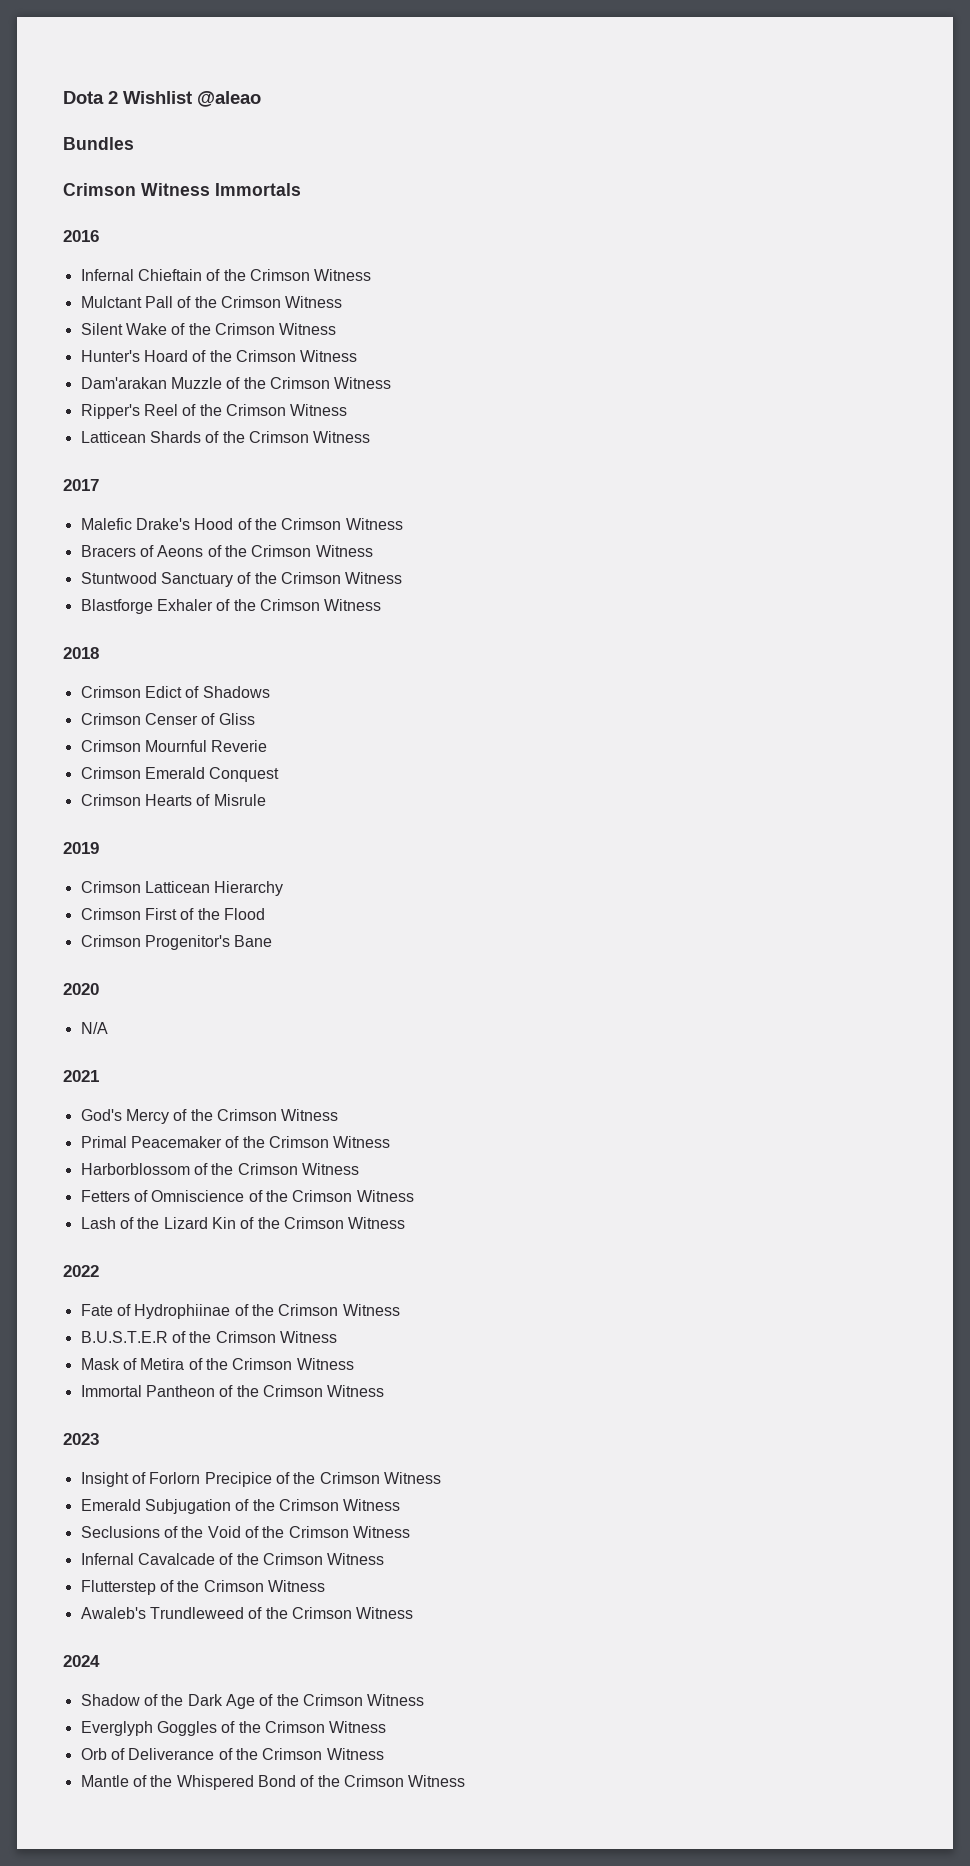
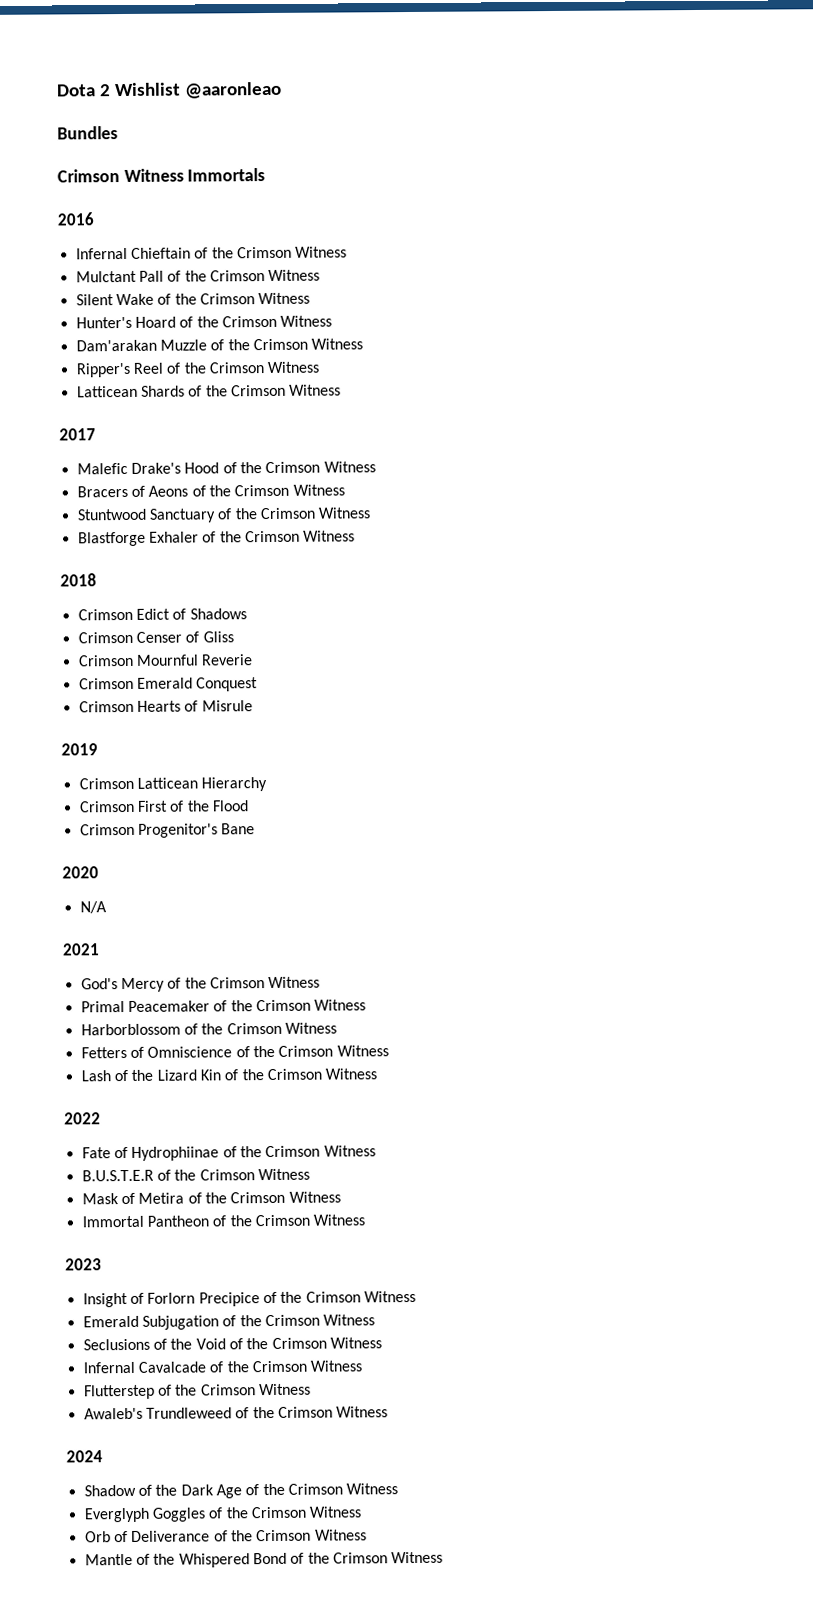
[197,91,261,107] @aleao -> [183,81,282,99] @aaronleao

